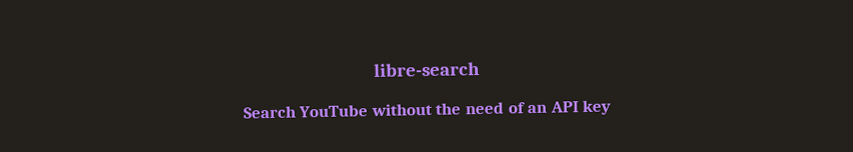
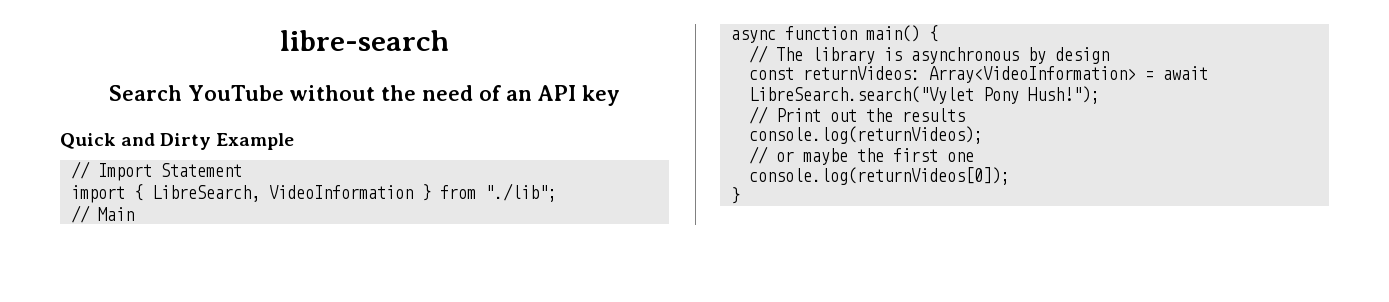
(612, 107) none -> [60,133,295,150] [71,161,243,181] [71,183,558,203] [71,205,135,223] [731,25,939,43] [749,45,1110,64] [749,66,1209,83] [749,86,1101,104] [749,106,966,124] [749,126,984,144] [749,146,975,165] [749,167,1011,185] [731,187,741,204] // Quick and Dirty Example // // Import Statement // import { LibreSearch, VideoInformation } from "./lib"; // // Main // async function main() { // // The library is asynchronous by design // const returnVideos: Array<VideoInformation> = await LibreSearch.search("Vylet Pony Hush!"); // // Print out the results // console.log(returnVideos); // // or maybe the first one // console.log(returnVideos[0]); // }

